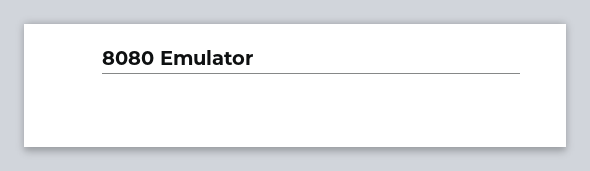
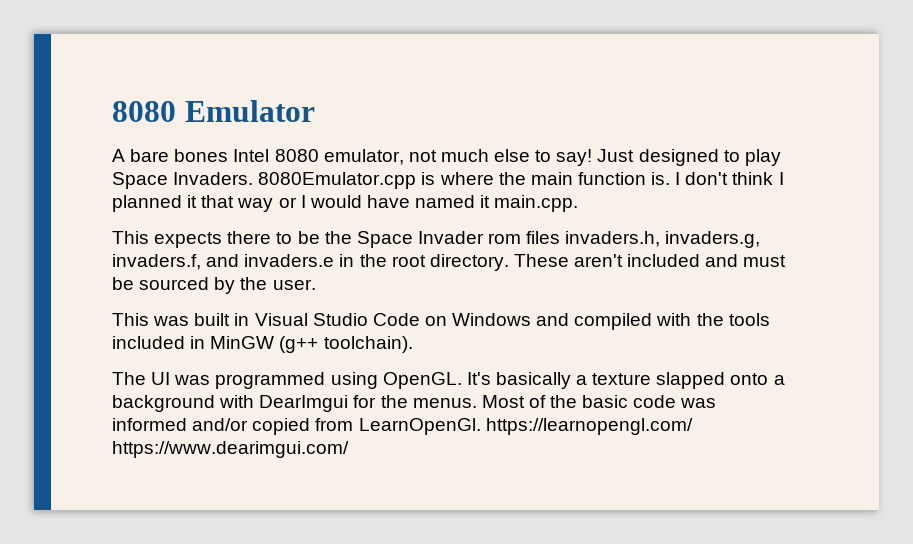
(253, 57) none -> [112,149,781,166] [112,172,784,189] [112,195,579,212] [112,231,761,248] [112,254,787,271] [112,277,316,294] [112,313,770,330] [112,336,413,353] [112,372,785,389] [112,395,717,412] [112,418,693,435] [112,441,349,458] // A bare bones Intel 8080 emulator, not much else to say! Just designed to play Space Invaders. 8080Emulator.cpp is where the main function is. I don't think I planned it that way or I would have named it main.cpp. // This expects there to be the Space Invader rom files invaders.h, invaders.g, invaders.f, and invaders.e in the root directory. These aren't included and must be sourced by the user. // This was built in Visual Studio Code on Windows and compiled with the tools included in MinGW (g++ toolchain). // The UI was programmed using OpenGL. It's basically a texture slapped onto a background with DearImgui for the menus. Most of the basic code was informed and/or copied from LearnOpenGl. https://learnopengl.com/ https://www.dearimgui.com/

